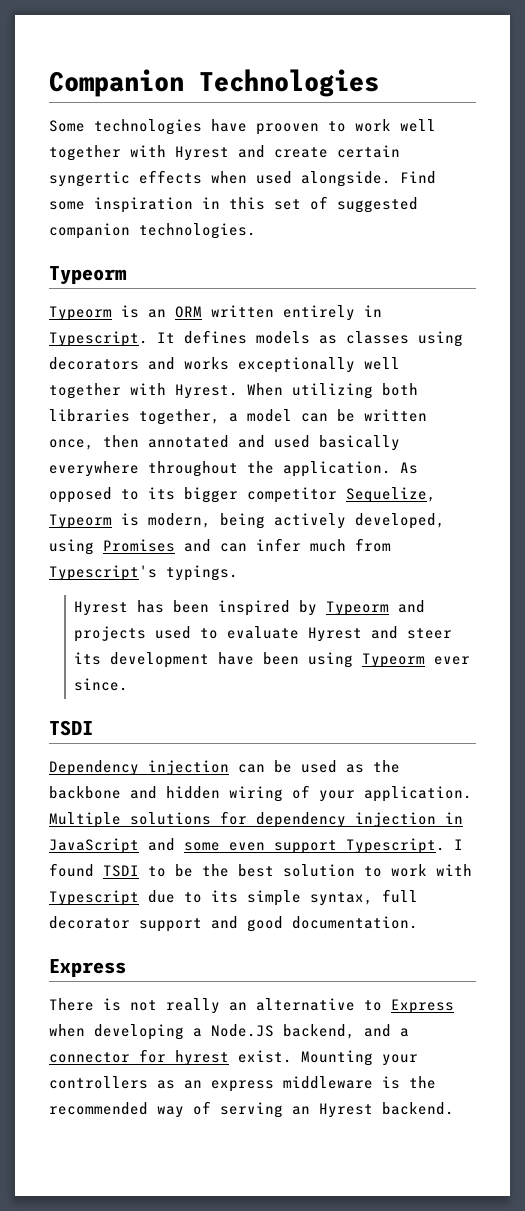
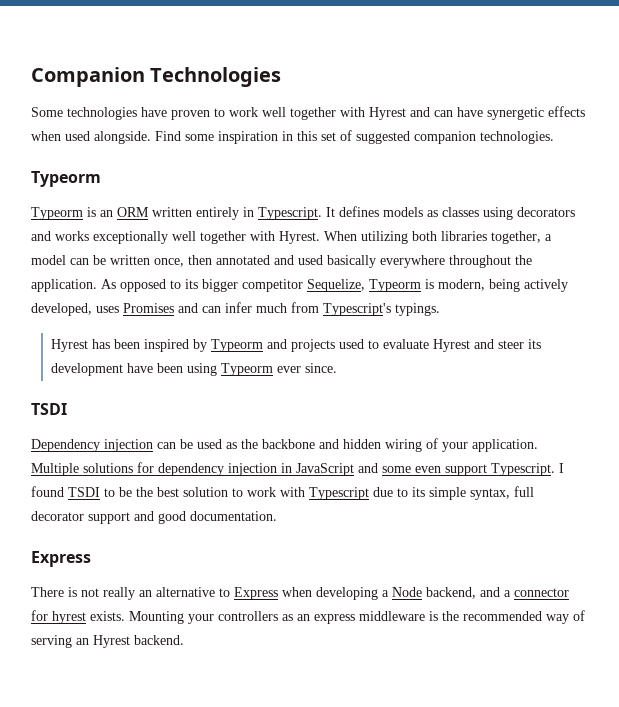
[256,123,319,135] prooven -> [171,110,210,120] proven
[274,145,400,158] [49,171,130,187] create certain syngertic -> [434,107,544,120] can have synergetic
[49,539,94,555] using -> [96,306,119,313] uses
[211,1024,274,1037] Node.JS -> [392,587,422,597] Node
[238,1050,292,1063] exist. -> [90,611,125,621] exists.

